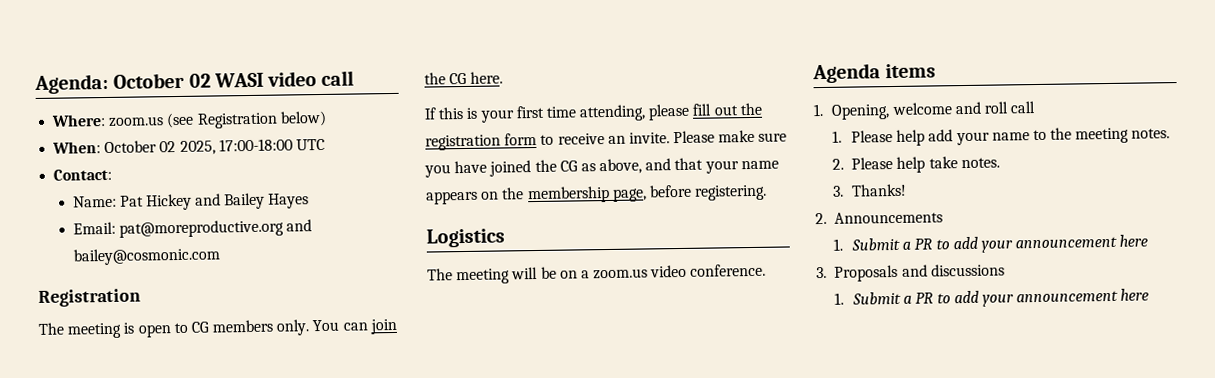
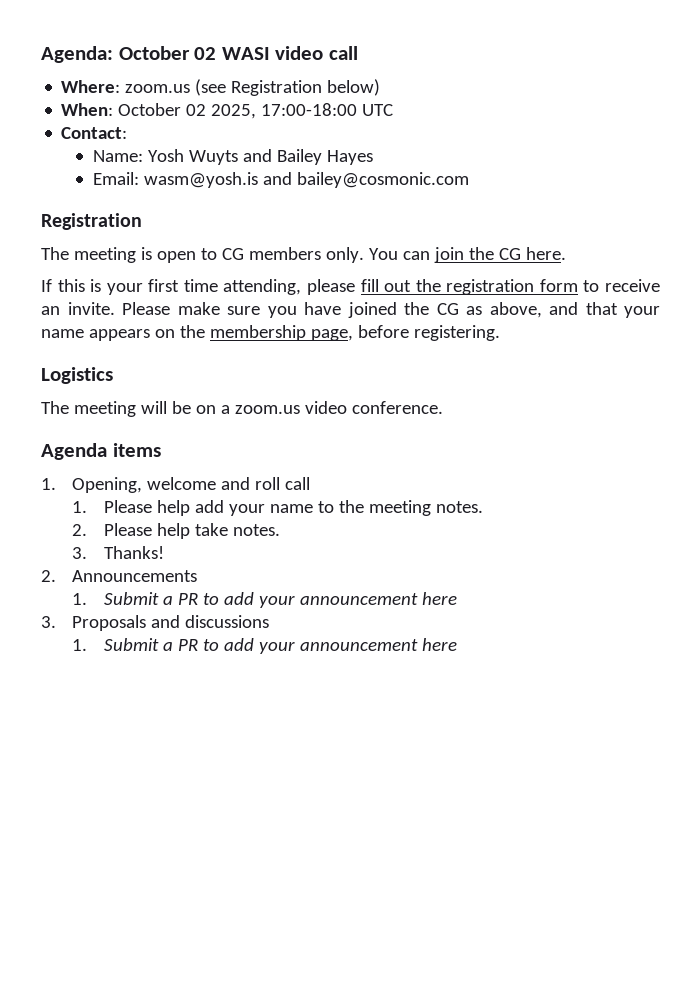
[119,193,192,211] Pat Hickey -> [147,149,238,165] Yosh Wuyts
[118,219,284,238] pat@moreproductive.org -> [143,172,258,188] wasm@yosh.is

